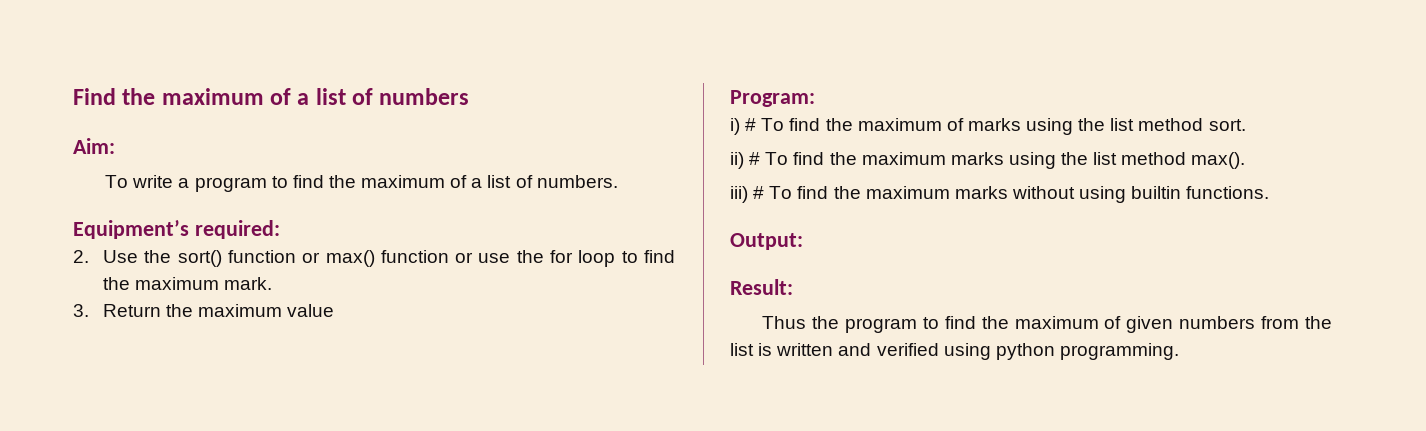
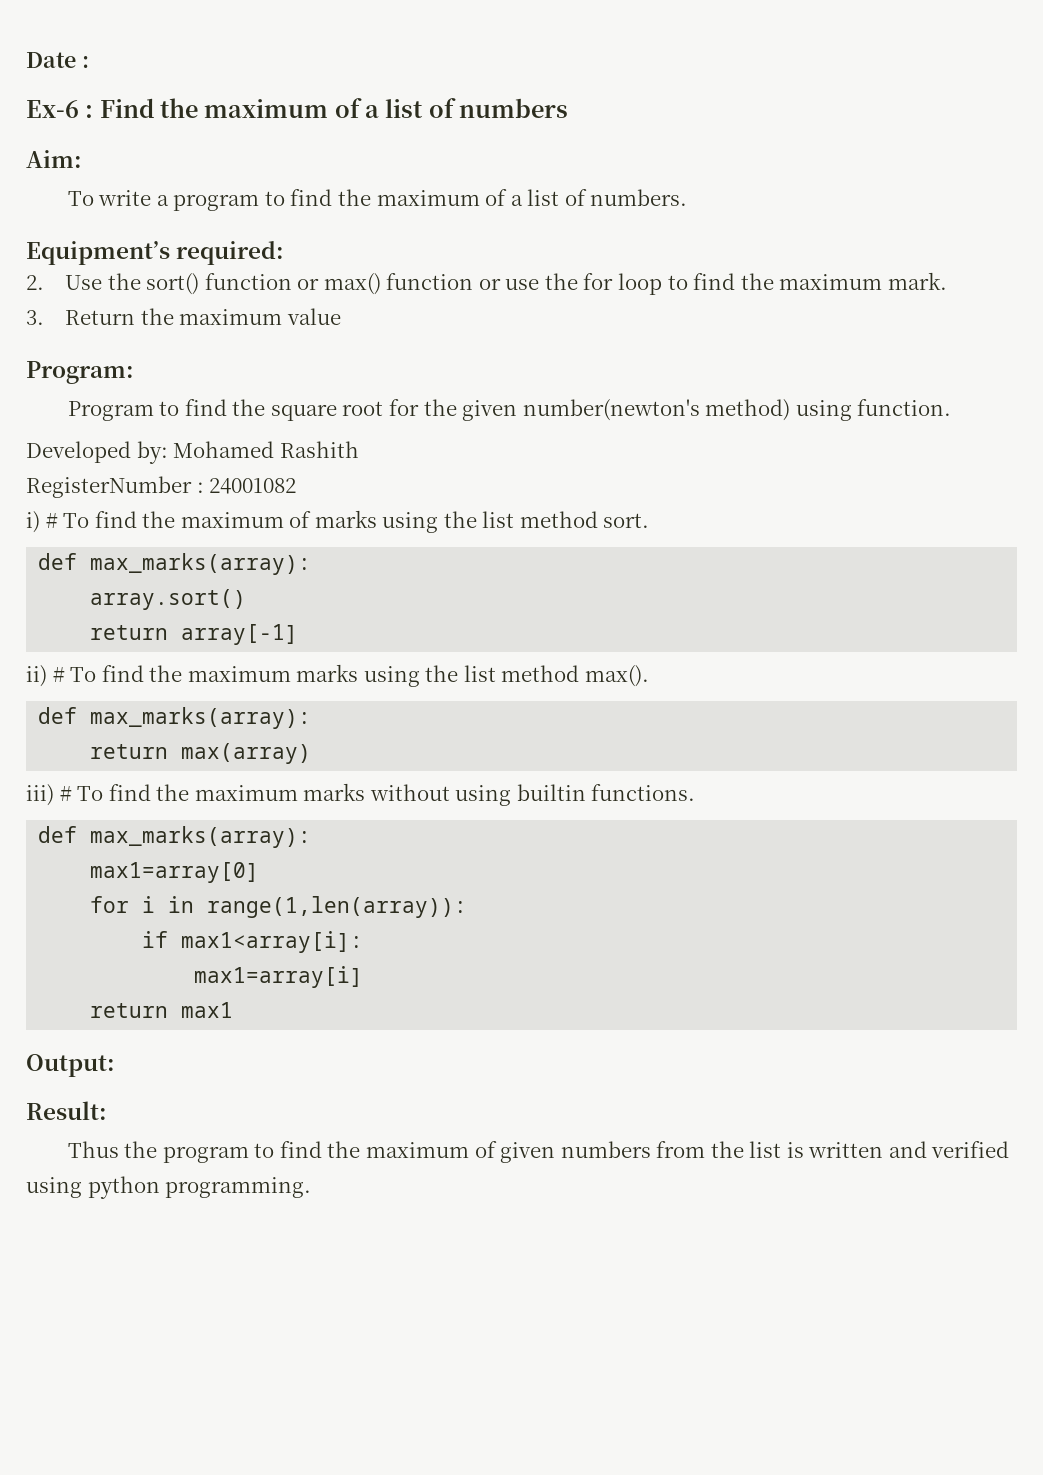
(73, 96) none -> [26,52,89,68] [26,100,94,118] Date : // Ex-6 :
(815, 98) none -> [67,399,952,421] [26,441,359,464] [26,476,297,498] // Program to find the square root for the given number(newton's method) using function. // Developed by: Mohamed Rashith // RegisterNumber : 24001082
(1246, 125) none -> [38,553,312,575] [90,589,247,610] [90,624,299,645] // def max_marks(array): // array.sort() // return array[-1]
(1246, 160) none -> [38,707,312,729] [90,743,312,764] // def max_marks(array): // return max(array)
(1270, 192) none -> [38,826,312,848] [90,862,260,883] [90,896,468,918] [142,931,364,953] [194,966,364,988] [90,1002,234,1018] // def max_marks(array): // max1=array[0] // for i in range(1,len(array)): // if max1<array[i]: // max1=array[i] // return max1

